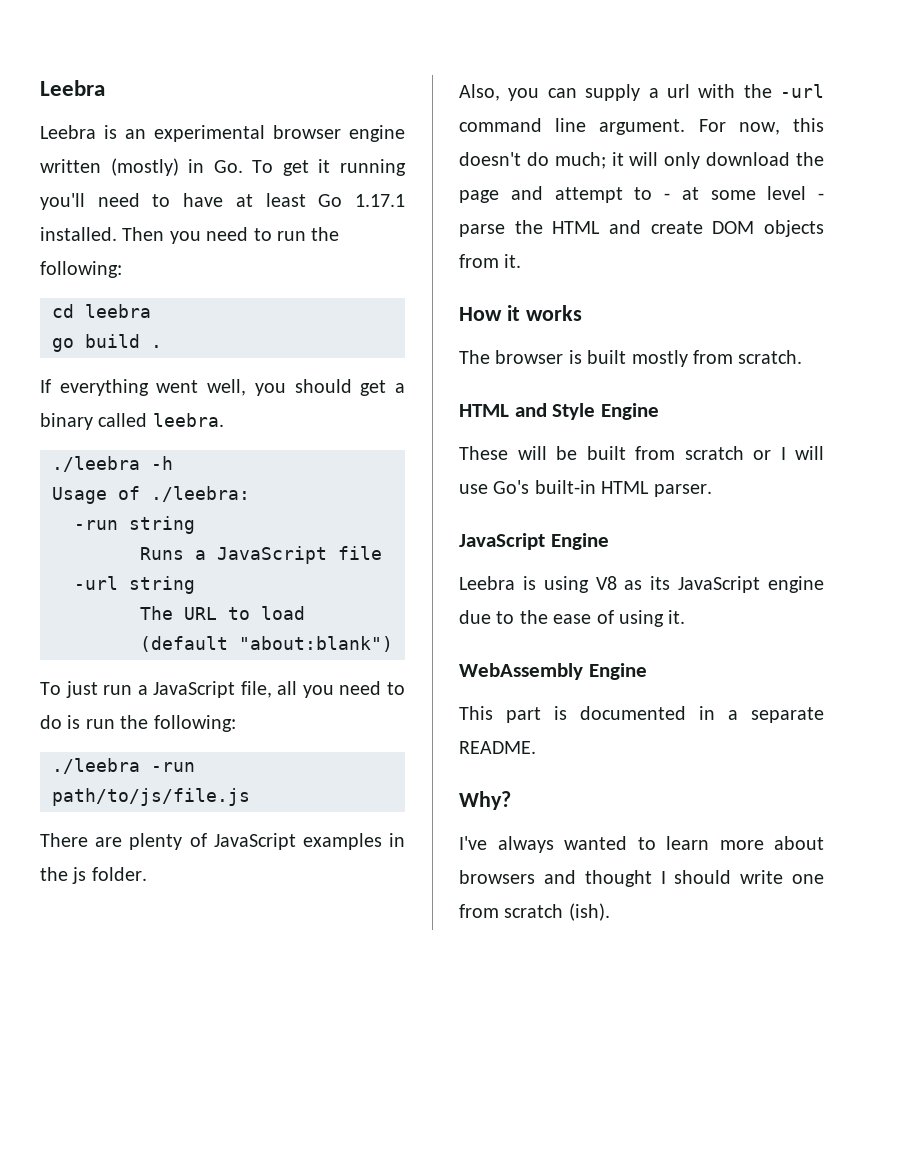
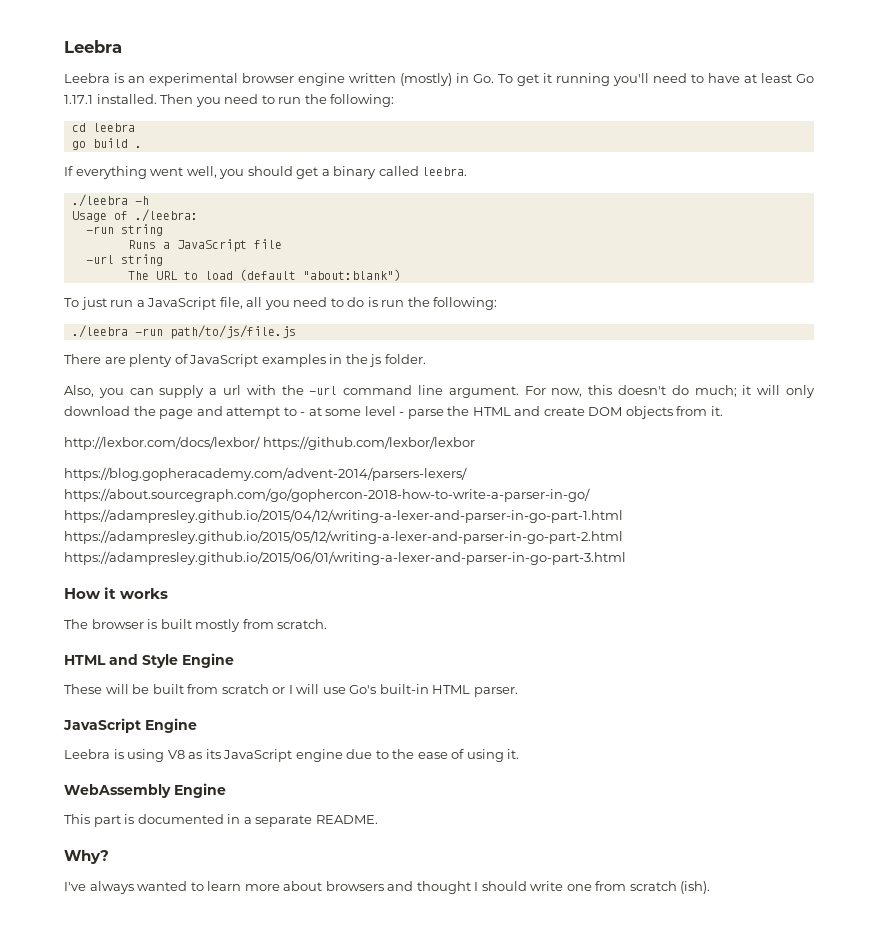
(522, 261) none -> [64,436,475,450] [64,467,467,481] [64,488,590,502] [64,509,623,523] [64,530,623,544] [64,551,626,565] // http://lexbor.com/docs/lexbor/ https://github.com/lexbor/lexbor // https://blog.gopheracademy.com/advent-2014/parsers-lexers/ https://about.sourcegraph.com/go/gophercon-2018-how-to-write-a-parser-in-go/ https://adampresley.github.io/2015/04/12/writing-a-lexer-and-parser-in-go-part-1.html https://adampresley.github.io/2015/05/12/writing-a-lexer-and-parser-in-go-part-2.html https://adampresley.github.io/2015/06/01/writing-a-lexer-and-parser-in-go-part-3.html

